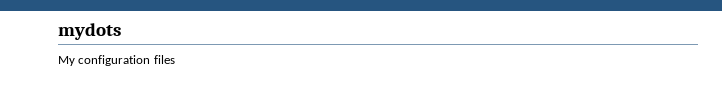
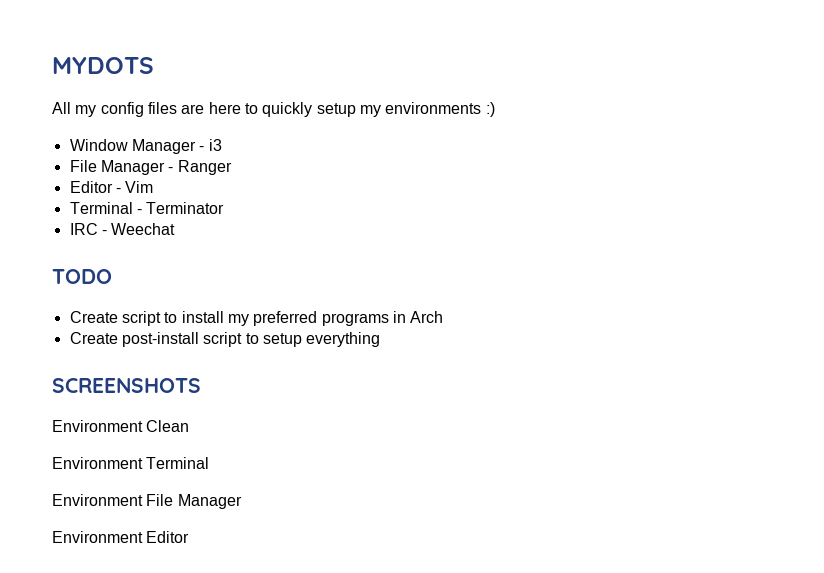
[58,23,121,40] [58,55,175,66] mydots // My configuration files -> [52,57,154,74] [52,102,495,117] [69,139,222,154] [69,160,232,175] [69,181,154,193] [69,202,225,214] [69,223,176,235] [52,269,112,284] [69,311,444,326] [69,332,381,347] [52,378,201,393] [52,420,190,432] [52,457,210,469] [52,494,242,509] [52,531,190,543] MYDOTS // All my config files are here to quickly setup my environments :) // Window Manager - i3 // File Manager - Ranger // Editor - Vim // Terminal - Terminator // IRC - Weechat // TODO // Create script to install my preferred programs in Arch // Create post-install script to setup everything // SCREENSHOTS // Environment Clean // Environment Terminal // Environment File Manager // Environment Editor

